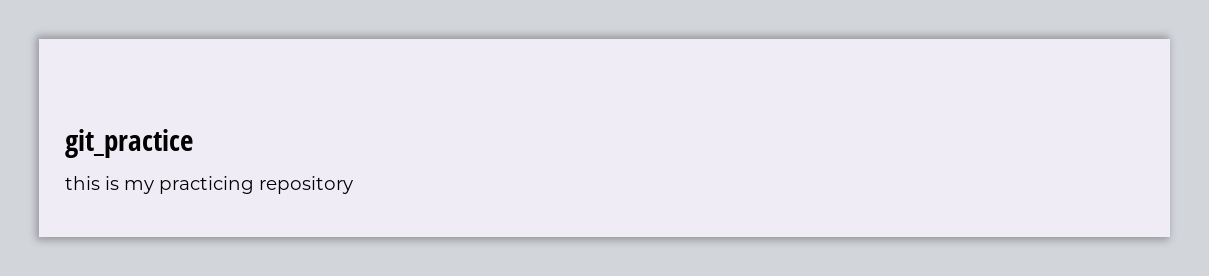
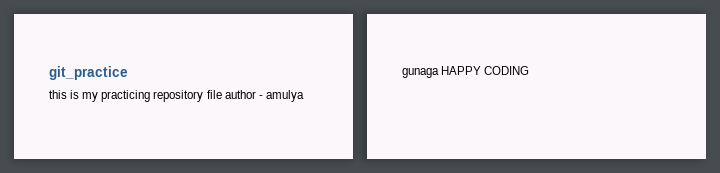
(353, 185) none -> [206,90,304,102] [402,66,530,78] file author - amulya gunaga HAPPY CODING

